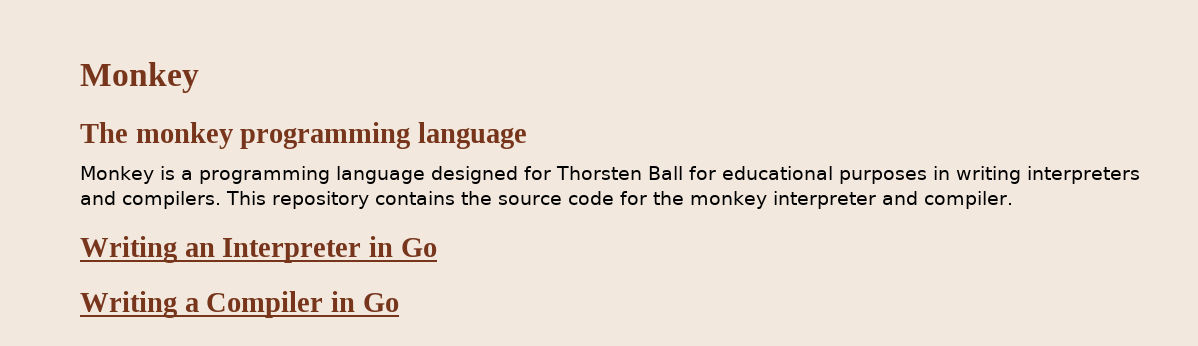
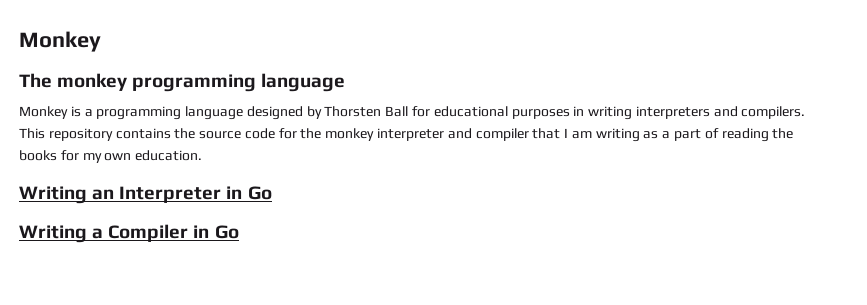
[523,166,551,180] for -> [306,106,322,119] by
[923,191,1013,209] compiler. -> [475,128,794,142] [19,150,203,163] compiler that I am writing as a part of reading the books for my own education.

